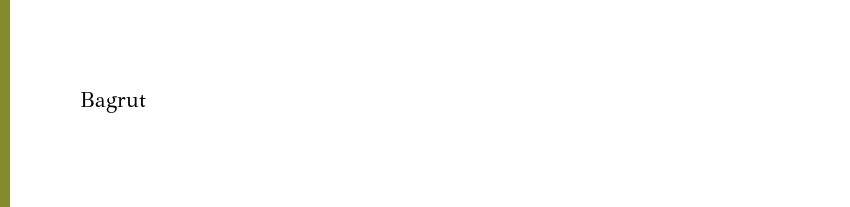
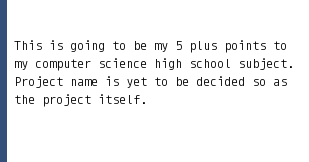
[80,92,146,113] Bagrut -> [14,40,287,53] [14,58,294,71] [14,76,287,88] [14,94,147,107] This is going to be my 5 plus points to my computer science high school subject. Project name is yet to be decided so as the project itself.

